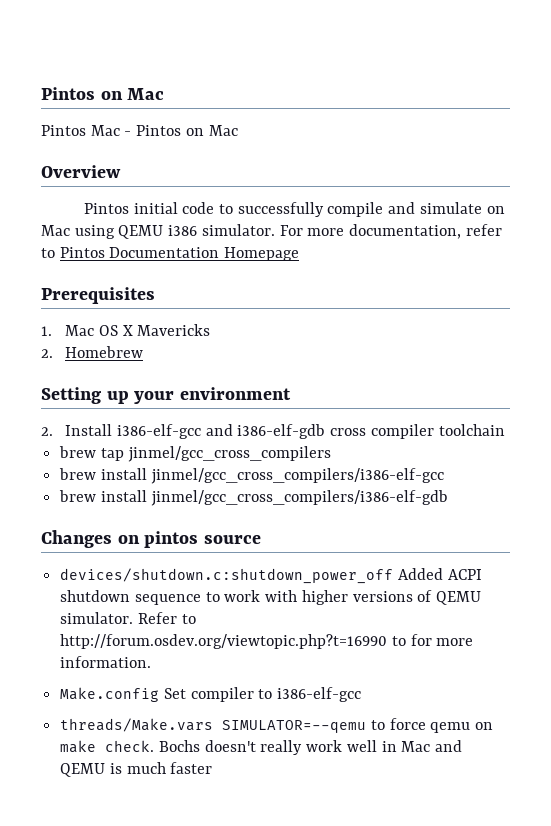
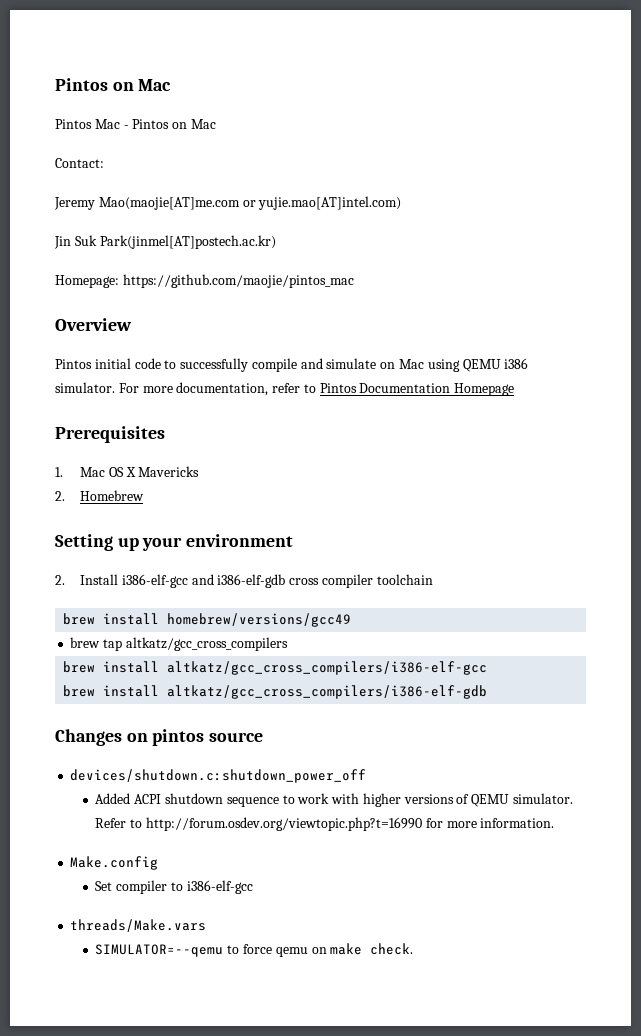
(238, 130) none -> [55,158,104,168] [54,196,402,210] [54,235,276,249] [55,274,354,288] // Contact: // Jeremy Mao(maojie[AT]me.com or yujie.mao[AT]intel.com) // Jin Suk Park(jinmel[AT]postech.ac.kr) // Homepage: https://github.com/maojie/pintos_mac
(505, 430) none -> [63,613,352,627] // brew install homebrew/versions/gcc49
[127,446,331,462] [59,468,444,484] [59,490,448,506] jinmel/gcc_cross_compilers // brew install jinmel/gcc_cross_compilers/i386-elf-gcc // brew install jinmel/gcc_cross_compilers/i386-elf-gdb -> [125,637,288,651] [63,661,488,675] [63,685,488,699] altkatz/gcc_cross_compilers // brew install altkatz/gcc_cross_compilers/i386-elf-gcc // brew install altkatz/gcc_cross_compilers/i386-elf-gdb
(394, 576) none -> (367, 776) //
[391,636,406,646] to -> (422, 824) none
(160, 694) none -> (159, 863) //
(214, 725) none -> (207, 925) //
[158,740,463,755] [60,762,213,777] Bochs doesn't really work well in Mac and QEMU is much faster -> (414, 949) none

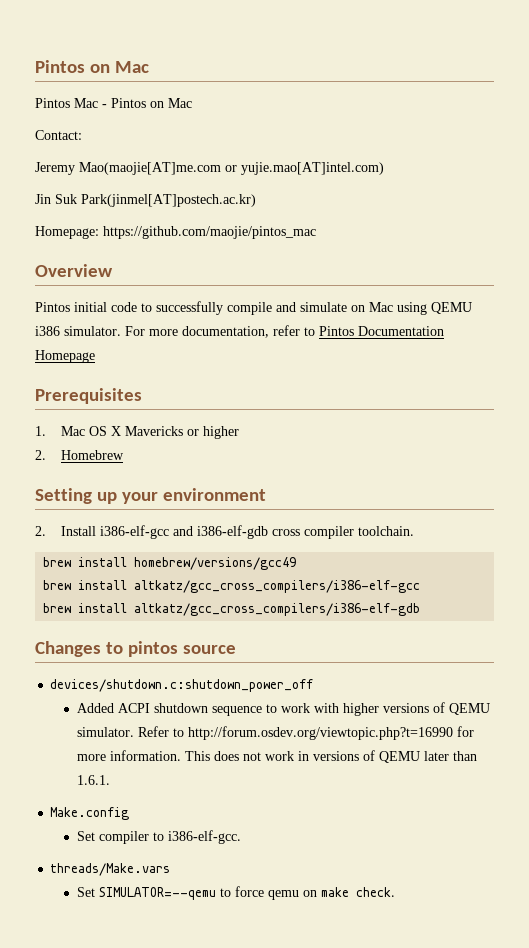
(200, 471) none -> [187,426,240,439] or higher
[376,574,433,585] toolchain -> [358,526,415,536] toolchain.
[70,637,288,651] // brew tap altkatz/gcc_cross_compilers -> (297, 563) none
[126,733,148,742] on -> [106,642,124,654] to
(555, 823) none -> [184,750,477,763] [76,775,110,785] This does not work in versions of QEMU later than 1.6.1.
[186,880,253,894] i386-elf-gcc -> [167,830,241,844] i386-elf-gcc.
(207, 925) none -> [76,887,95,897] Set

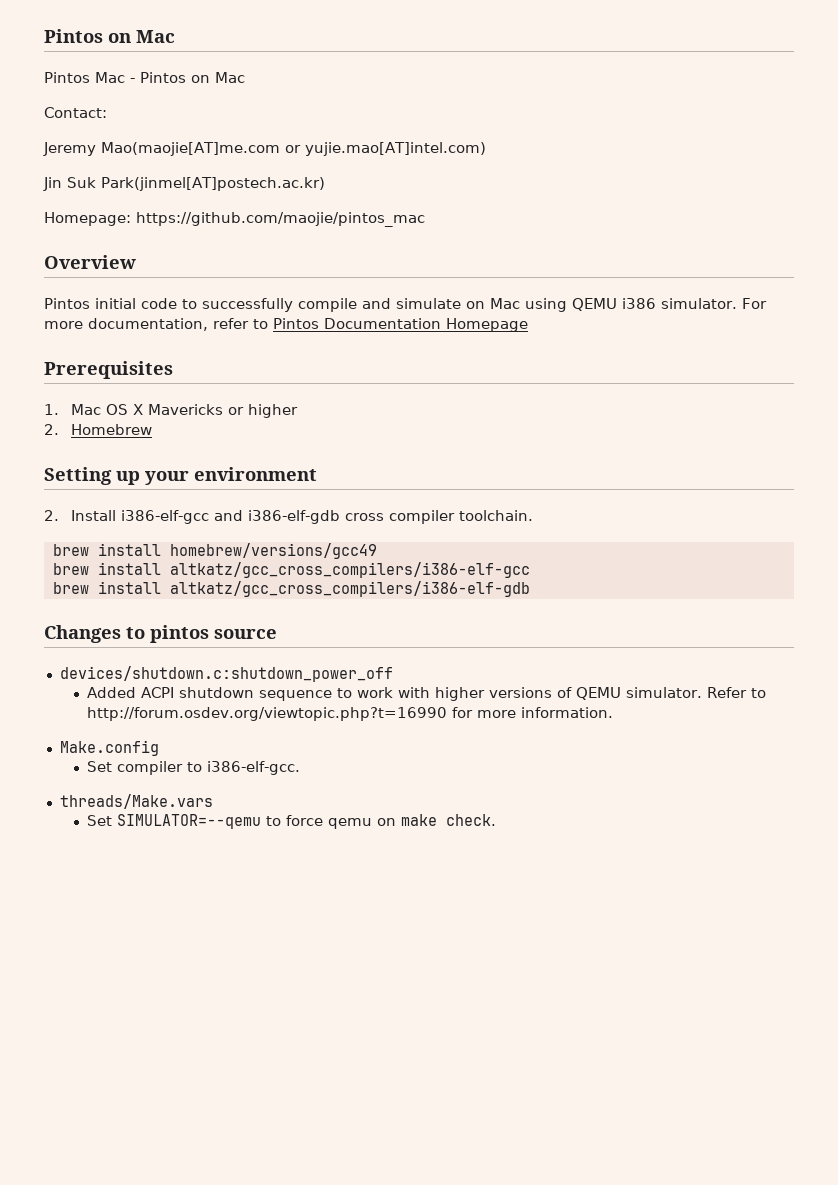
[184,750,477,763] [76,775,110,785] This does not work in versions of QEMU later than 1.6.1. -> (614, 712) none

